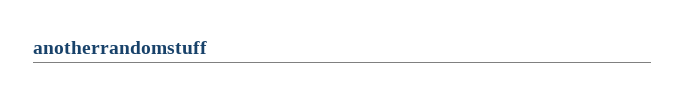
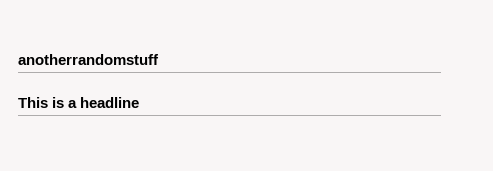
(207, 47) none -> [18,97,140,108] // This is a headline

